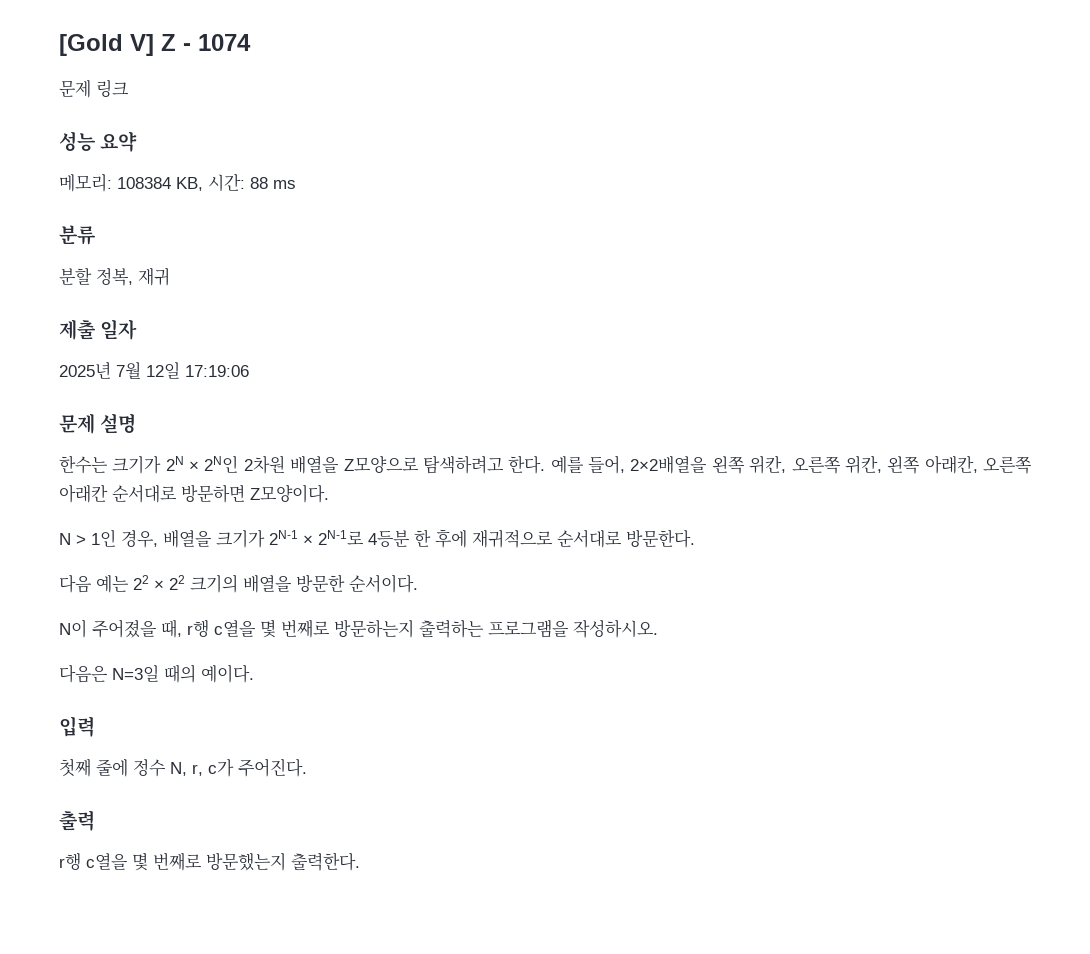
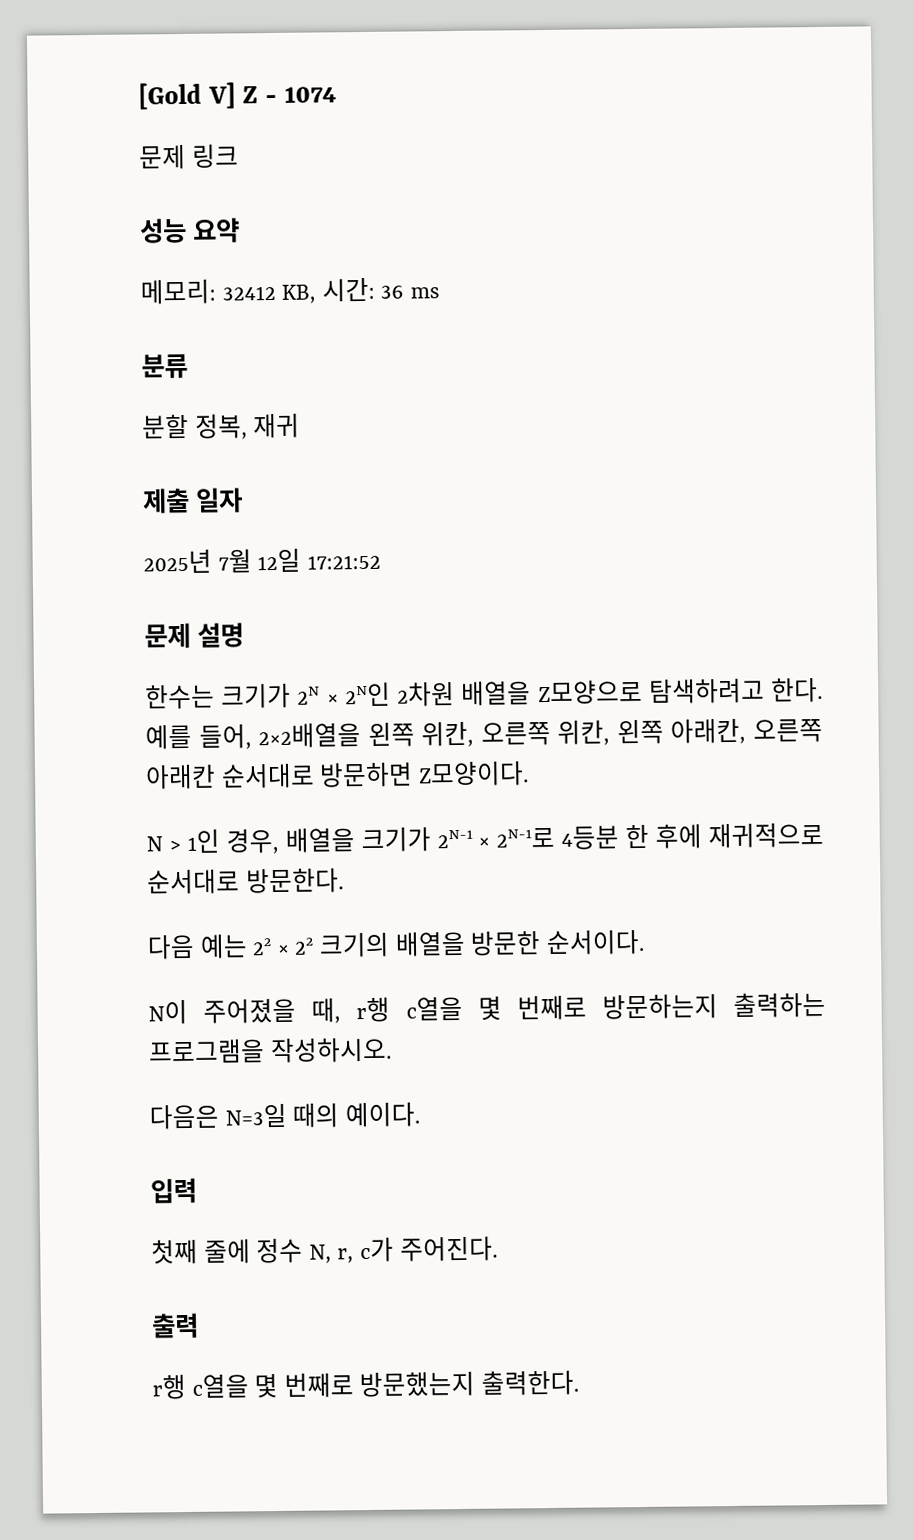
[117,177,171,189] 108384 -> [221,285,276,301] 32412
[250,177,268,189] 88 -> [380,285,405,299] 36
[185,365,249,377] 17:19:06 -> [306,554,381,570] 17:21:52

